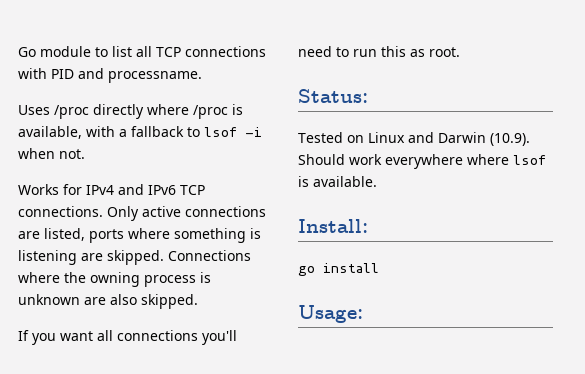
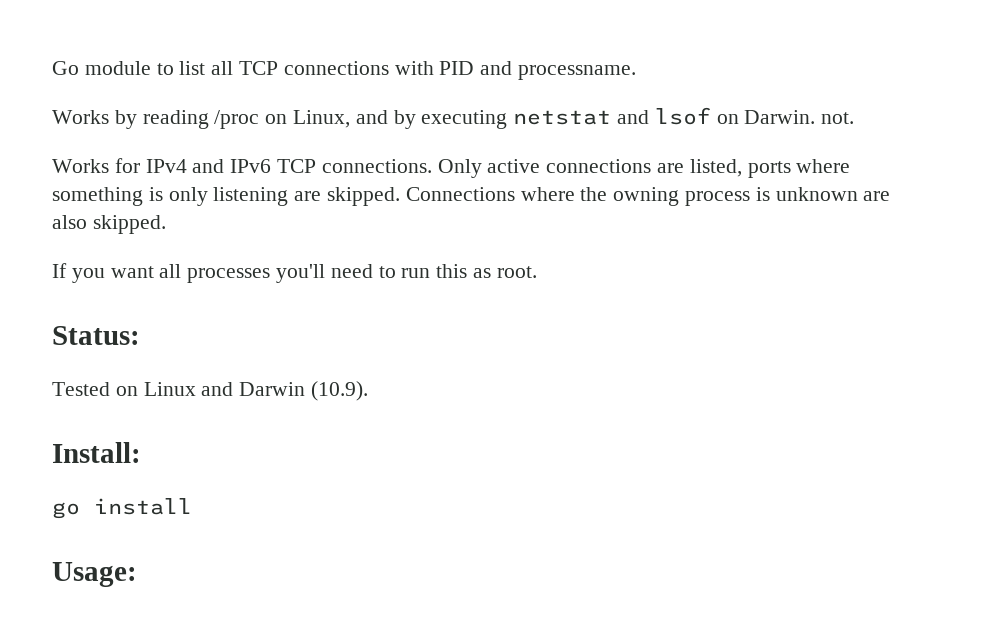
[18,104,243,119] [18,126,262,139] [18,148,55,159] Uses /proc directly where /proc is available, with a fallback to lsof -i when -> [52,107,816,129] Works by reading /proc on Linux, and by executing netstat and lsof on Darwin.
(261, 233) none -> [168,187,208,206] only
[117,330,198,341] connections -> [187,268,271,283] processes
[298,154,546,169] [298,176,377,187] Should work everywhere where lsof is available. -> (369, 391) none

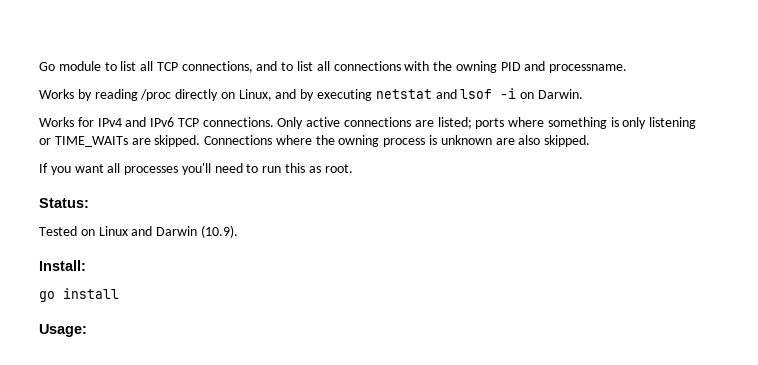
[283,61,434,75] connections with -> [181,61,497,73] connections, and to list all connections with the owning
(260, 119) none -> [175,89,219,101] directly
(711, 116) none -> [500,88,517,99] -i
[821,112,855,124] not. -> (583, 94) none
[689,159,742,177] listed, -> [437,117,472,129] listed;
(289, 196) none -> [39,136,128,147] or TIME_WAITs

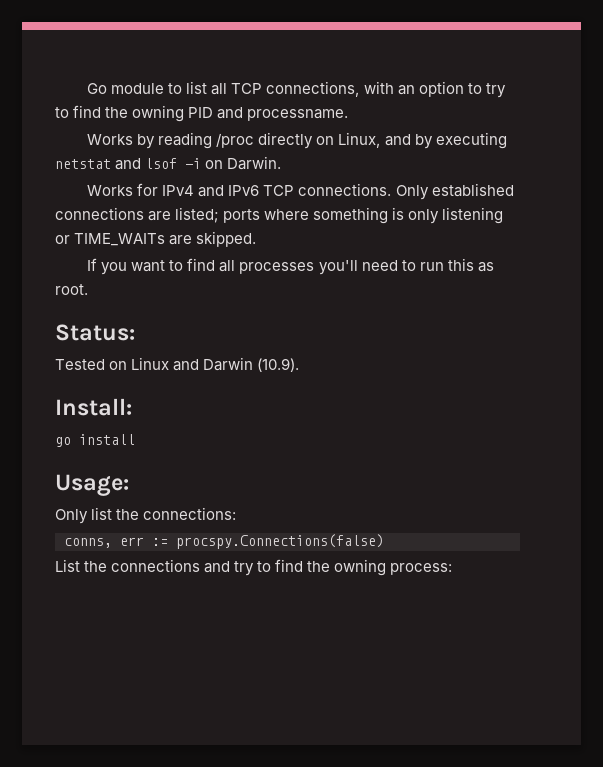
[256,61,430,71] and to list all connections with -> [363,81,506,98] [55,105,102,118] with an option to try to find
[306,117,341,127] active -> [431,183,514,197] established
[204,135,591,147] Connections where the owning process is unknown are also skipped. -> (257, 239) none
(104, 168) none -> [169,258,216,271] to find
(87, 330) none -> [55,507,237,524] [64,534,384,549] [55,559,453,576] // Only list the connections: // conns, err := procspy.Connections(false) // List the connections and try to find the owning process:

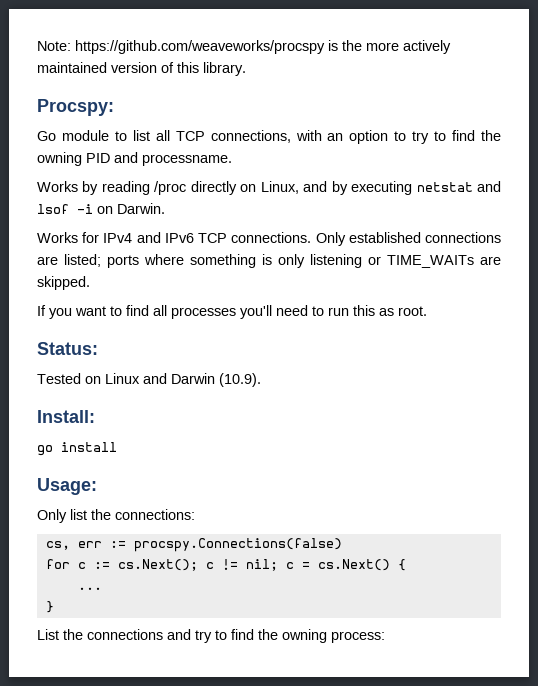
(87, 88) none -> [37,40,451,54] [37,62,246,76] [37,99,114,116] Note: https://github.com/weaveworks/procspy is the more actively maintained version of this library. // Procspy: //
[64,538,112,548] conns, -> [45,541,70,550] cs,
(384, 541) none -> [45,559,406,571] [77,587,102,590] [45,601,54,613] // for c := cs.Next(); c != nil; c = cs.Next() { // ... // }

